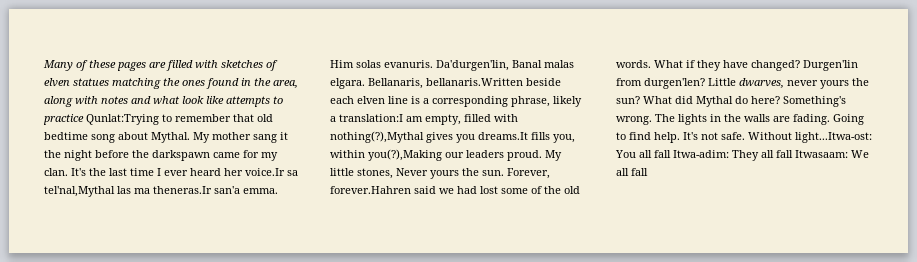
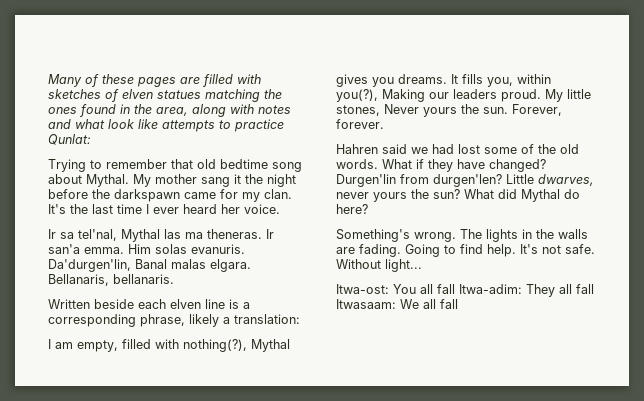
[86,114,159,125] Qunlat:Trying -> [48,134,91,145] [48,159,86,172] Qunlat: // Trying
[245,168,298,176] [44,186,212,197] voice.Ir sa tel'nal,Mythal las ma theneras.Ir -> [244,204,280,214] [48,229,274,242] voice. // Ir sa tel'nal, Mythal las ma theneras. Ir
[426,78,523,86] bellanaris.Written -> [113,274,174,284] [48,299,90,309] bellanaris. // Written
[339,114,403,122] translation:I -> [234,314,300,324] [48,339,51,349] translation: // I
[330,131,528,143] nothing(?),Mythal gives you dreams.It -> [183,339,290,352] [336,74,458,87] nothing(?), Mythal gives you dreams. It
[368,149,442,161] you(?),Making -> [336,89,425,102] you(?), Making
[330,186,411,194] forever.Hahren -> [336,119,384,129] [336,144,378,154] forever. // Hahren
(780, 100) none -> (368, 209) //
[795,132,872,143] light...Itwa-ost: -> [385,259,422,272] [336,284,389,294] light... // Itwa-ost:

